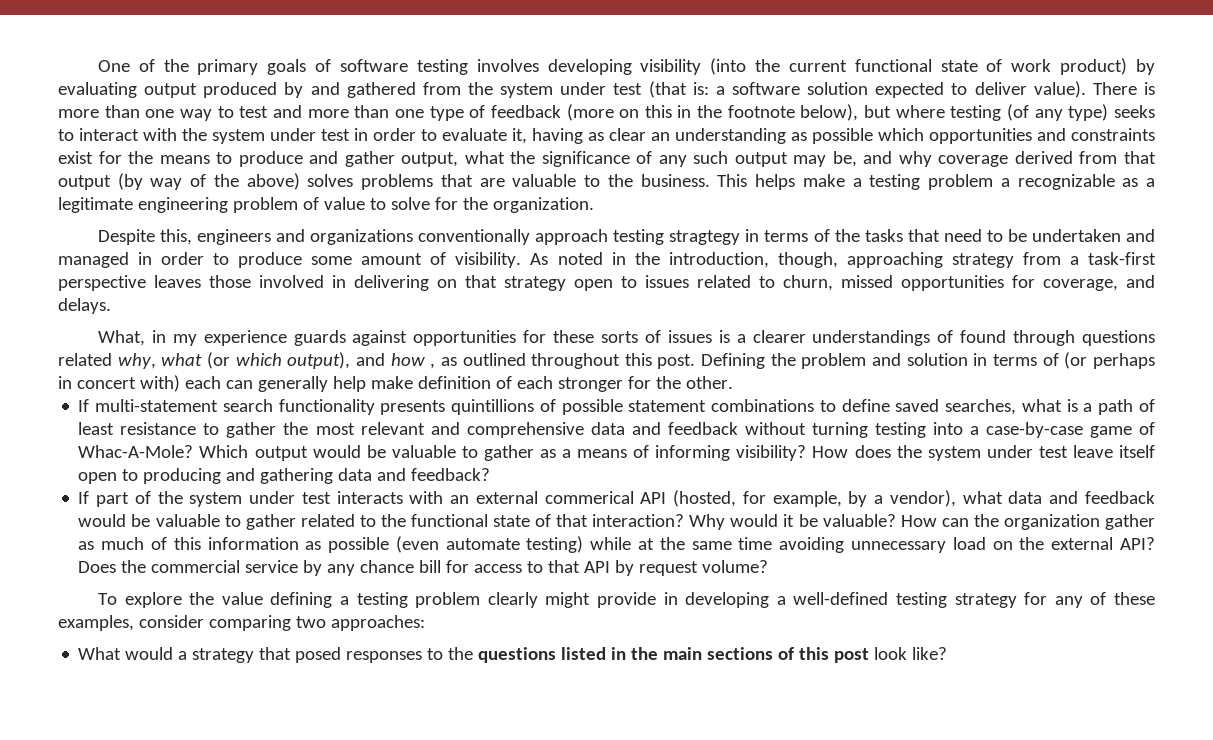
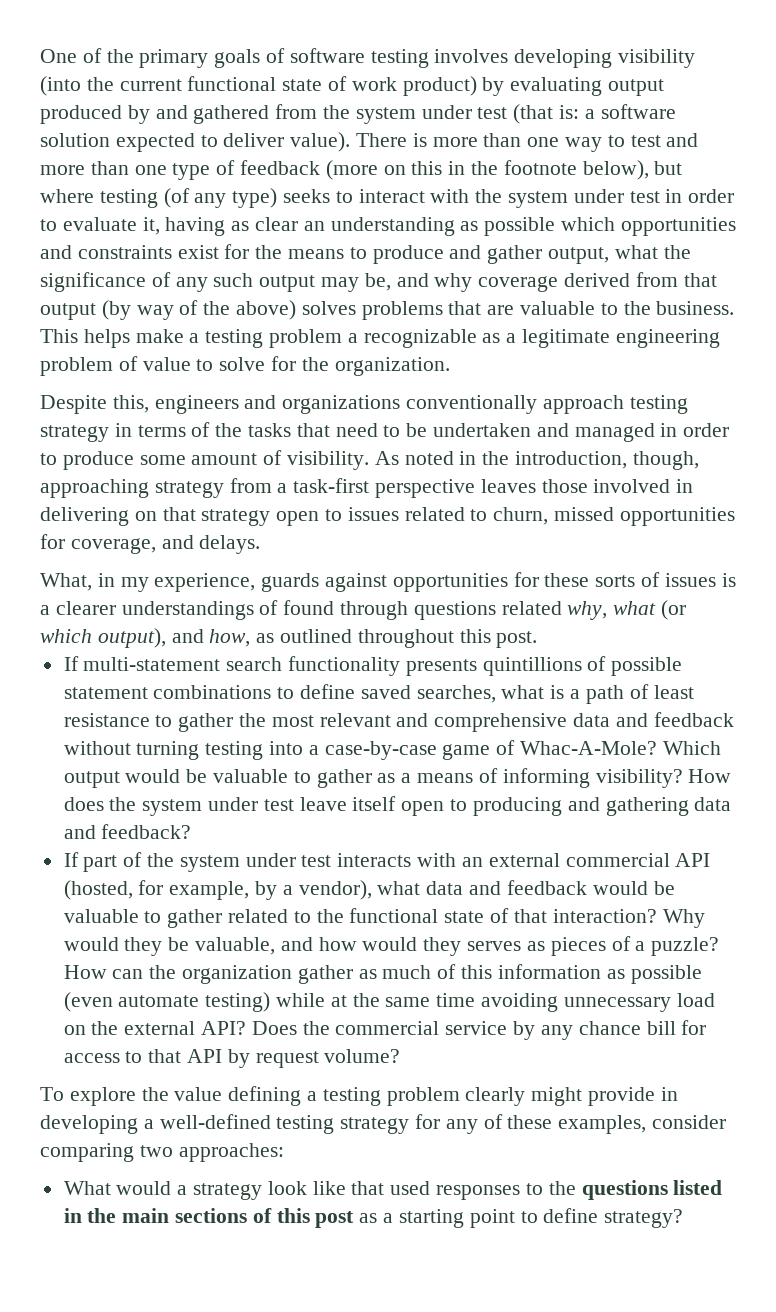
[669,230,741,245] stragtegy -> [40,425,109,442] strategy
[203,330,287,346] experience -> [154,573,256,592] experience,
[390,353,436,369] how , -> [209,629,251,647] how,
[701,352,1156,369] [58,375,733,392] Defining the problem and solution in terms of (or perhaps in concert with) each can generally help make definition of each stronger for the other. -> (538, 639) none
[544,491,634,504] commerical -> [565,853,670,867] commercial
[783,514,896,527] it be valuable? -> [124,936,720,956] they be valuable, and how would they serves as pieces of a puzzle?
[259,647,342,663] that posed -> [267,1181,431,1195] look like that used
[874,647,948,660] look like? -> [359,1208,684,1228] as a starting point to define strategy?

